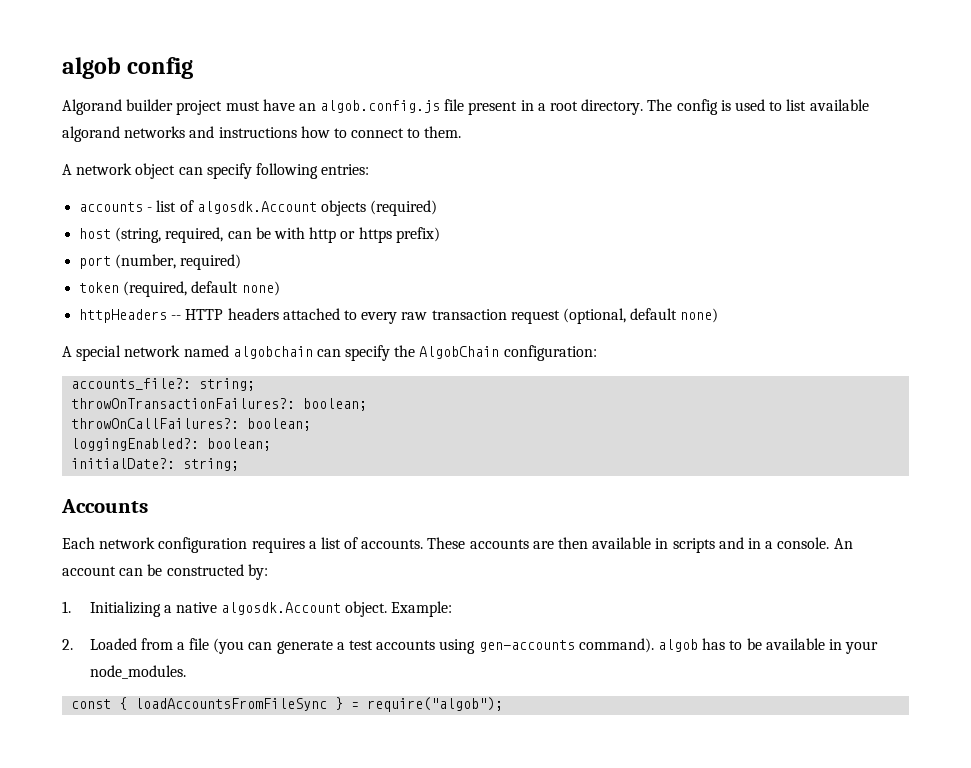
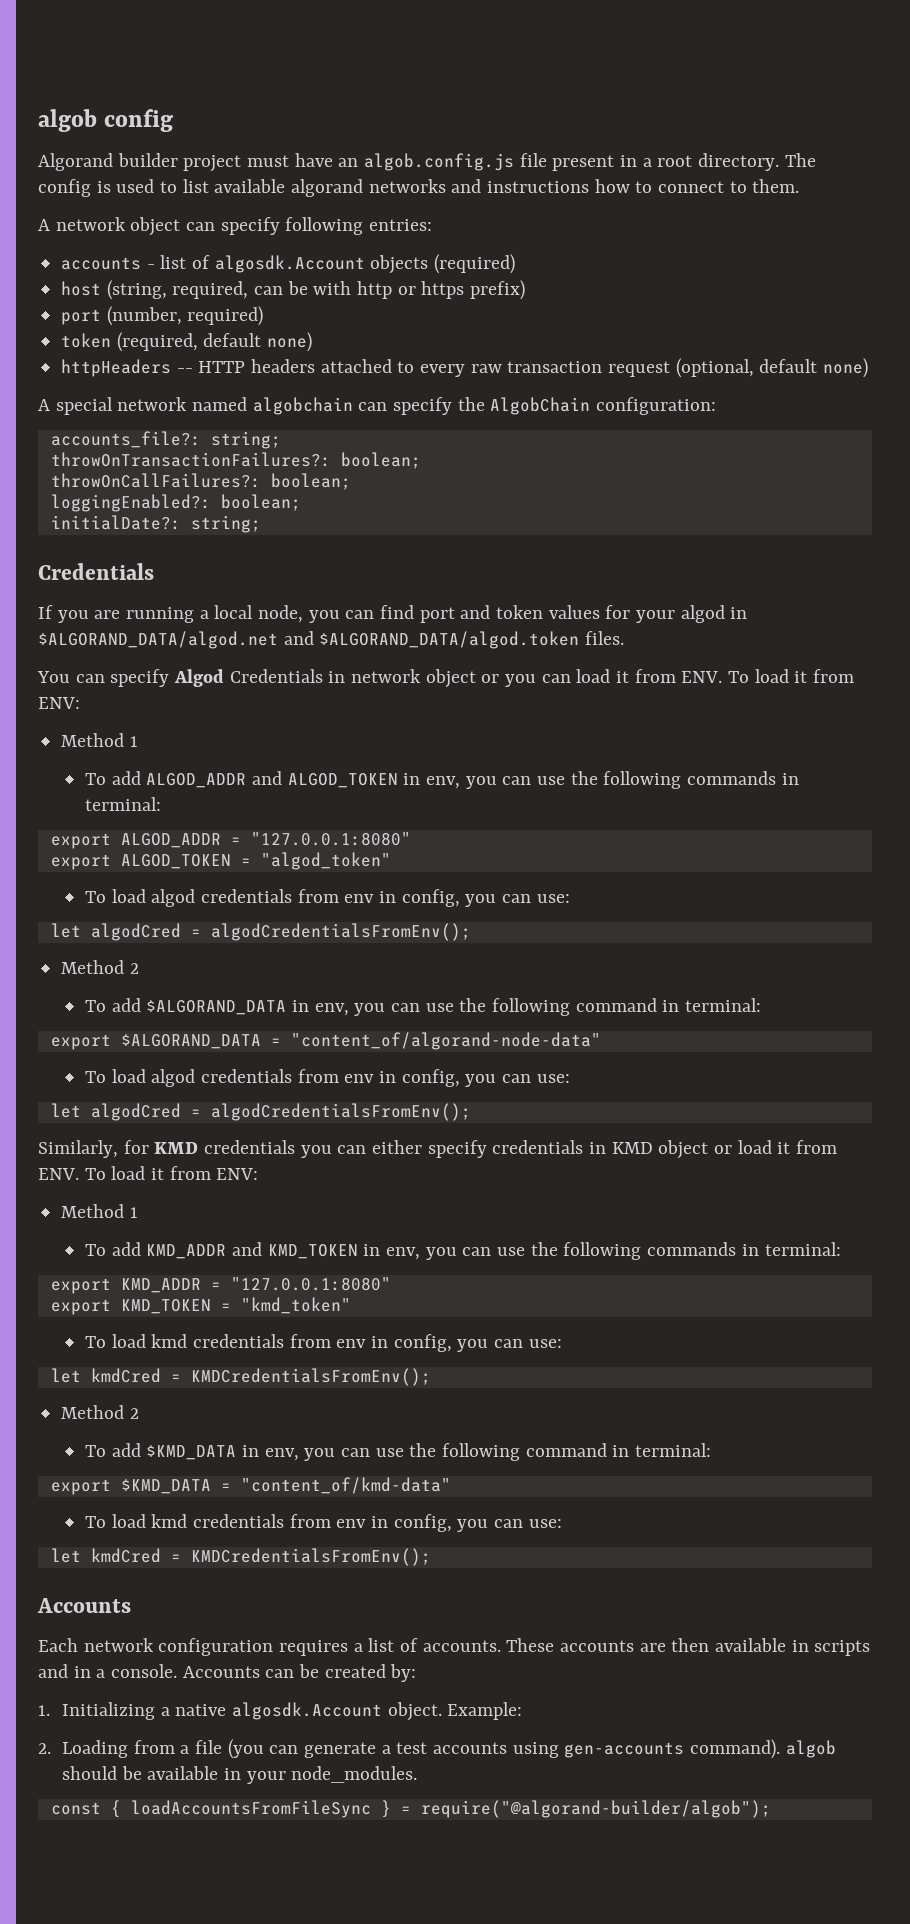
(240, 464) none -> [38,563,154,580] [38,605,748,623] [38,631,625,649] [37,669,855,688] [38,697,80,709] [61,733,138,747] [85,771,799,789] [85,797,162,811] [50,832,411,849] [50,852,391,870] [85,889,570,907] [50,923,471,941] [61,960,139,974] [85,998,762,1016] [50,1032,601,1050] [85,1069,570,1087] [50,1103,471,1121] [38,1140,838,1159] [38,1166,259,1180] [61,1204,138,1218] [85,1242,841,1260] [50,1277,391,1294] [50,1297,351,1315] [85,1334,562,1352] [50,1368,431,1386] [61,1405,139,1419] [85,1443,712,1461] [50,1477,451,1495] [85,1514,562,1532] [50,1548,431,1566] // Credentials // If you are running a local node, you can find port and token values for your algod in $ALGORAND_DATA/algod.net and $ALGORAND_DATA/algod.token files. // You can specify Algod Credentials in network object or you can load it from ENV. To load it from ENV: // Method 1 // To add ALGOD_ADDR and ALGOD_TOKEN in env, you can use the following commands in terminal: // export ALGOD_ADDR = "127.0.0.1:8080" // export ALGOD_TOKEN = "algod_token" // To load algod credentials from env in config, you can use: // let algodCred = algodCredentialsFromEnv(); // Method 2 // To add $ALGORAND_DATA in env, you can use the following command in terminal: // export $ALGORAND_DATA = "content_of/algorand-node-data" // To load algod credentials from env in config, you can use: // let algodCred = algodCredentialsFromEnv(); // Similarly, for KMD credentials you can either specify credentials in KMD object or load it from ENV. To load it from ENV: // Method 1 // To add KMD_ADDR and KMD_TOKEN in env, you can use the following commands in terminal: // export KMD_ADDR = "127.0.0.1:8080" // export KMD_TOKEN = "kmd_token" // To load kmd credentials from env in config, you can use: // let kmdCred = KMDCredentialsFromEnv(); // Method 2 // To add $KMD_DATA in env, you can use the following command in terminal: // export $KMD_DATA = "content_of/kmd-data" // To load kmd credentials from env in config, you can use: // let kmdCred = KMDCredentialsFromEnv();
[833,538,853,549] [62,564,244,576] An account can be constructed -> [182,1664,386,1678] Accounts can be created
[89,638,137,650] Loaded -> [62,1740,129,1758] Loading
[702,638,743,650] has to -> [62,1766,118,1780] should
[367,697,504,712] require("algob"); -> [420,1800,771,1818] require("@algorand-builder/algob");

